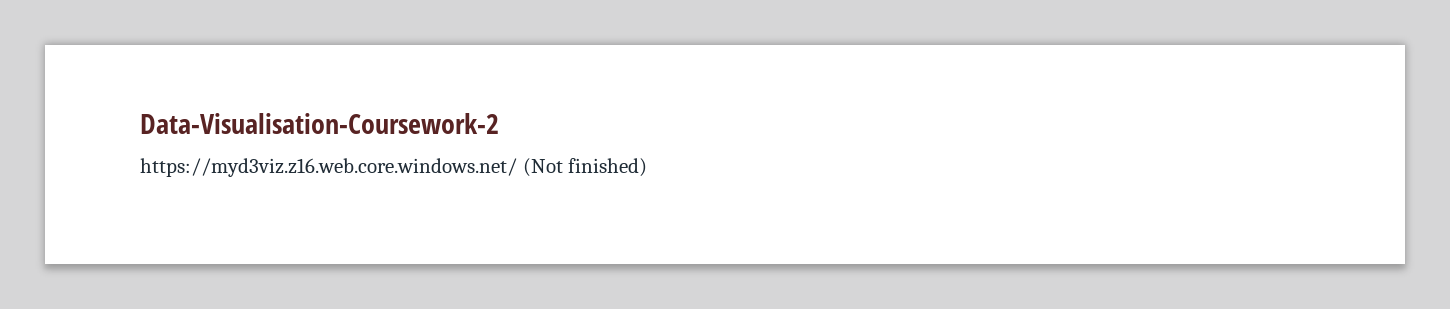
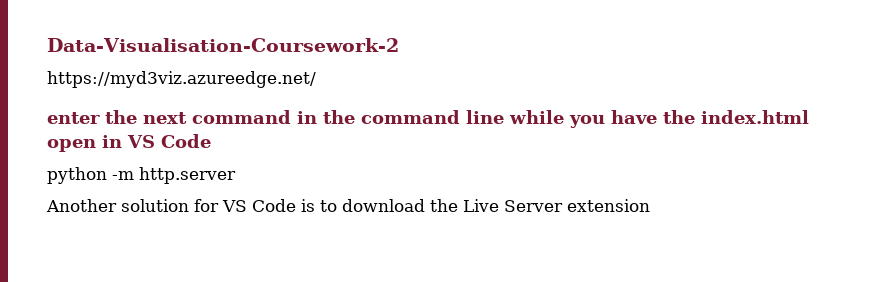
[140,158,648,177] https://myd3viz.z16.web.core.windows.net/ (Not finished) -> [47,71,316,88] [47,110,809,128] [47,134,211,152] [47,167,236,184] [46,199,650,212] https://myd3viz.azureedge.net/ // enter the next command in the command line while you have the index.html open in VS Code // python -m http.server // Another solution for VS Code is to download the Live Server extension

